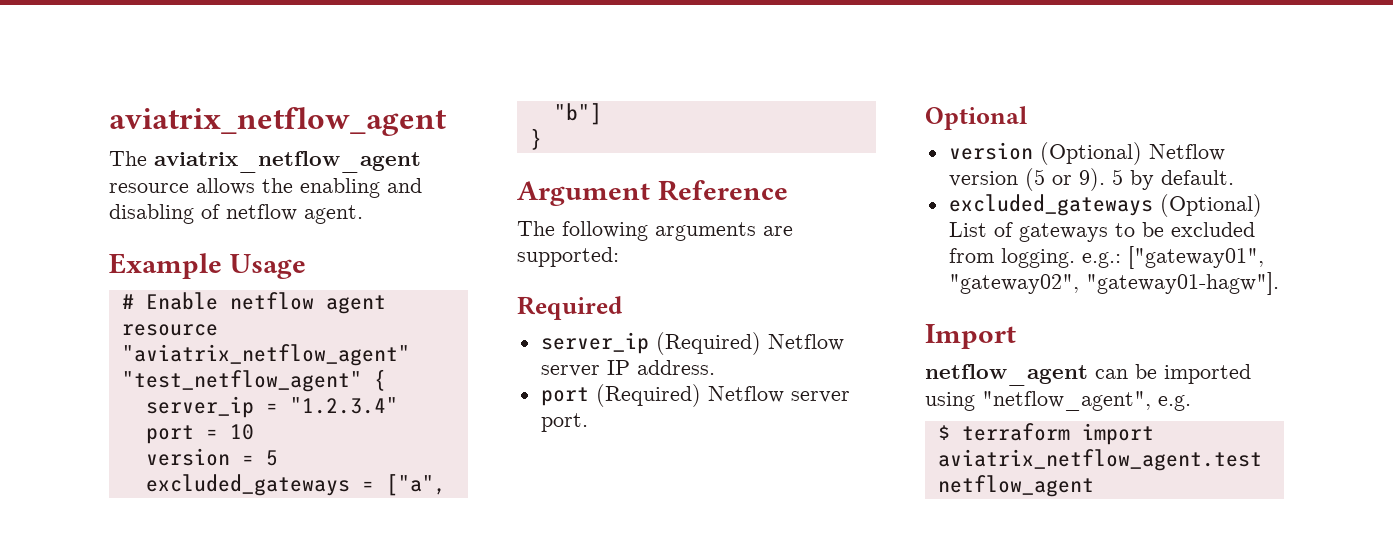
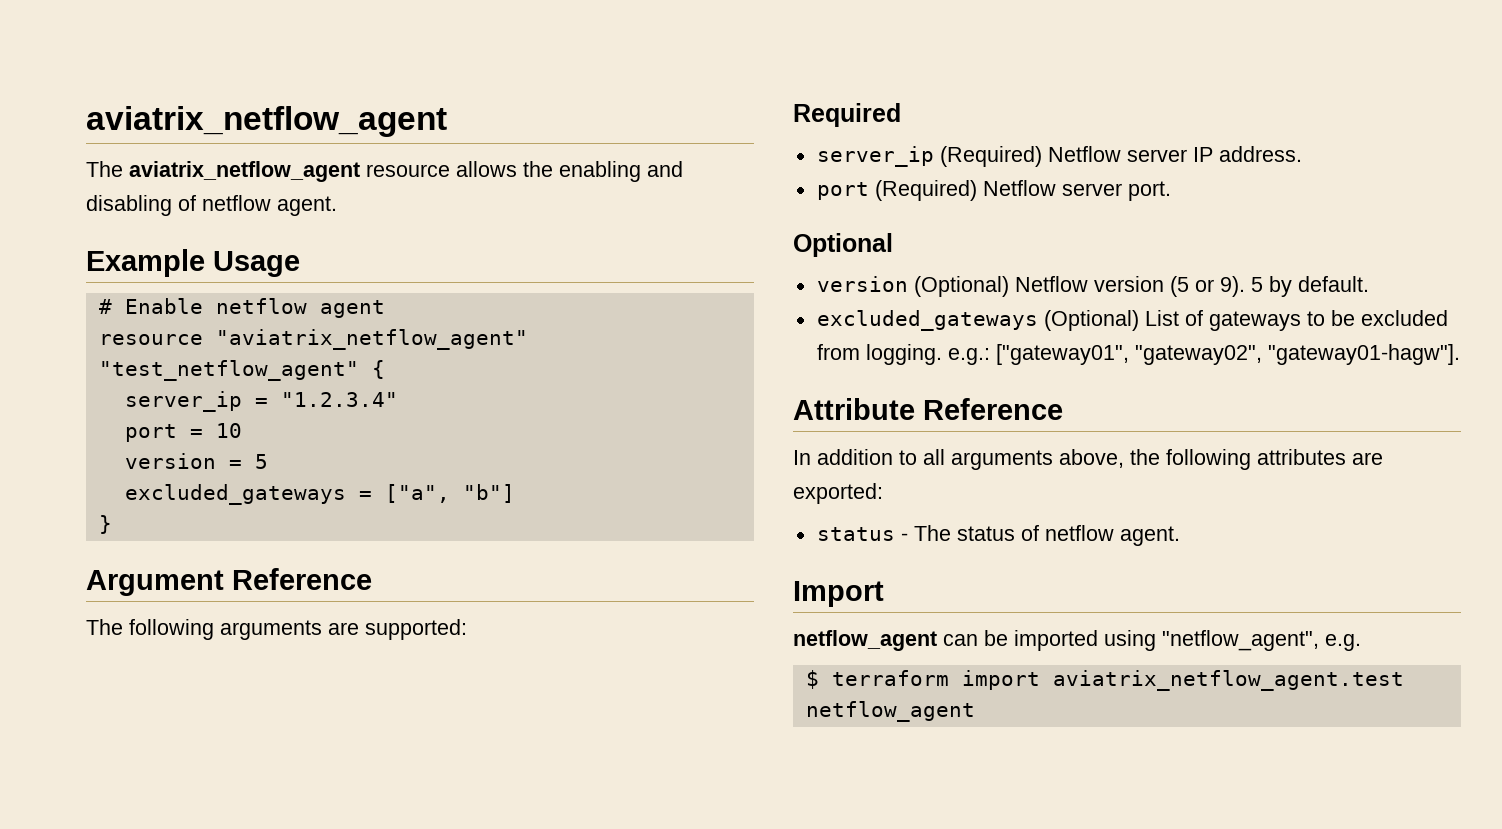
(1279, 283) none -> [793,398,1063,420] [793,449,1383,470] [793,483,883,504] [816,525,1180,546] // Attribute Reference // In addition to all arguments above, the following attributes are exported: // status - The status of netflow agent.

